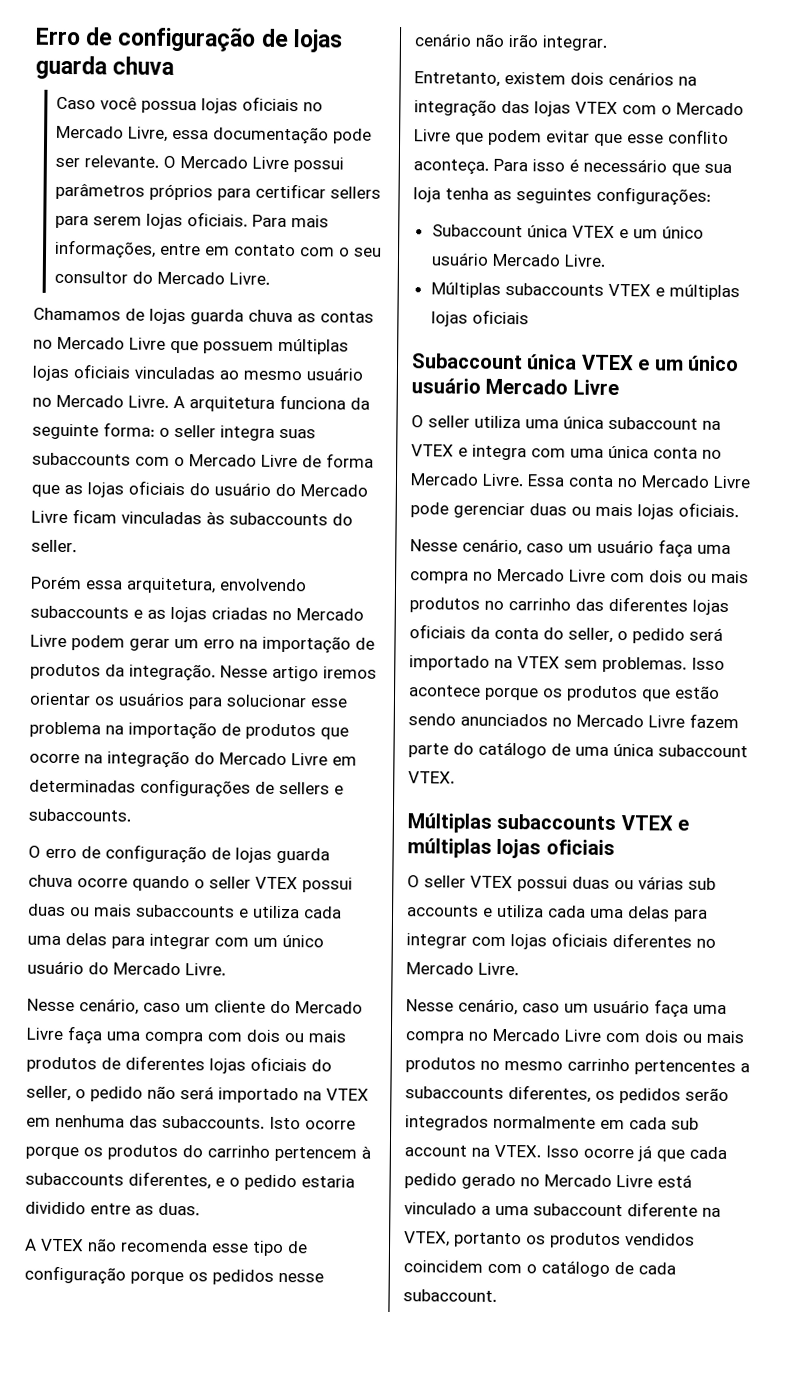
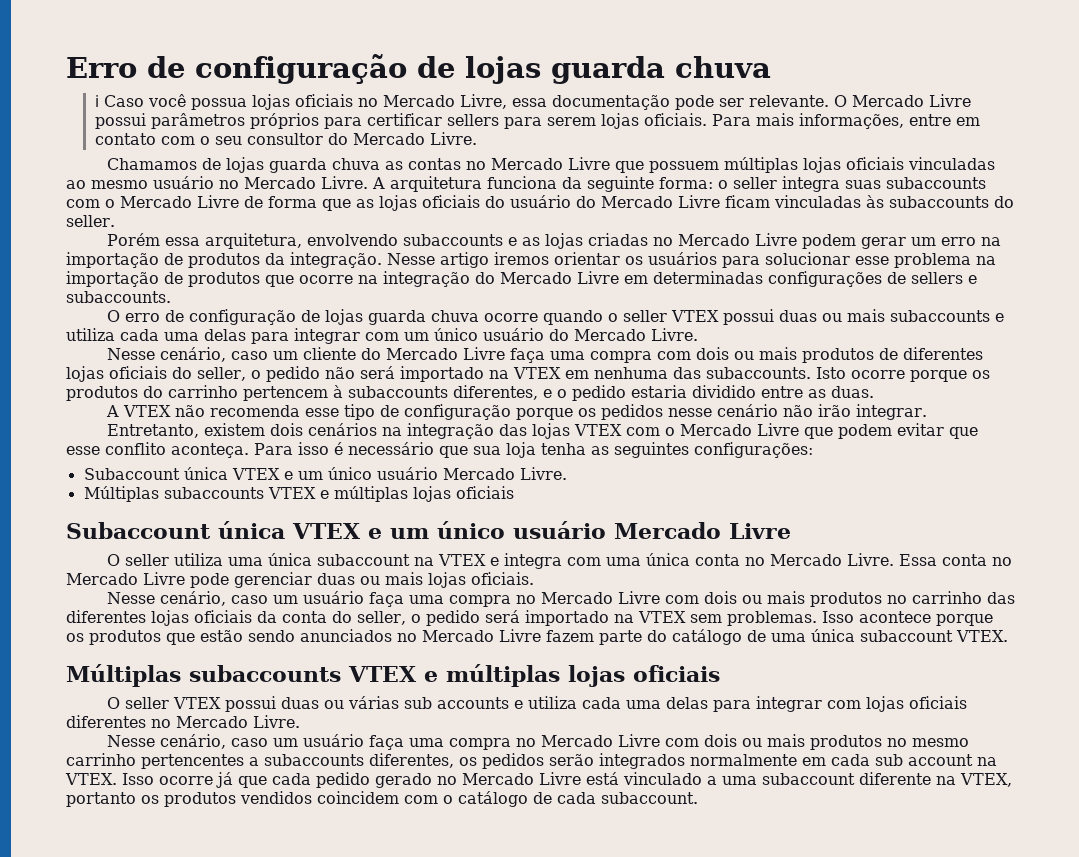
(175, 65) none -> [94,95,99,107] ℹ

